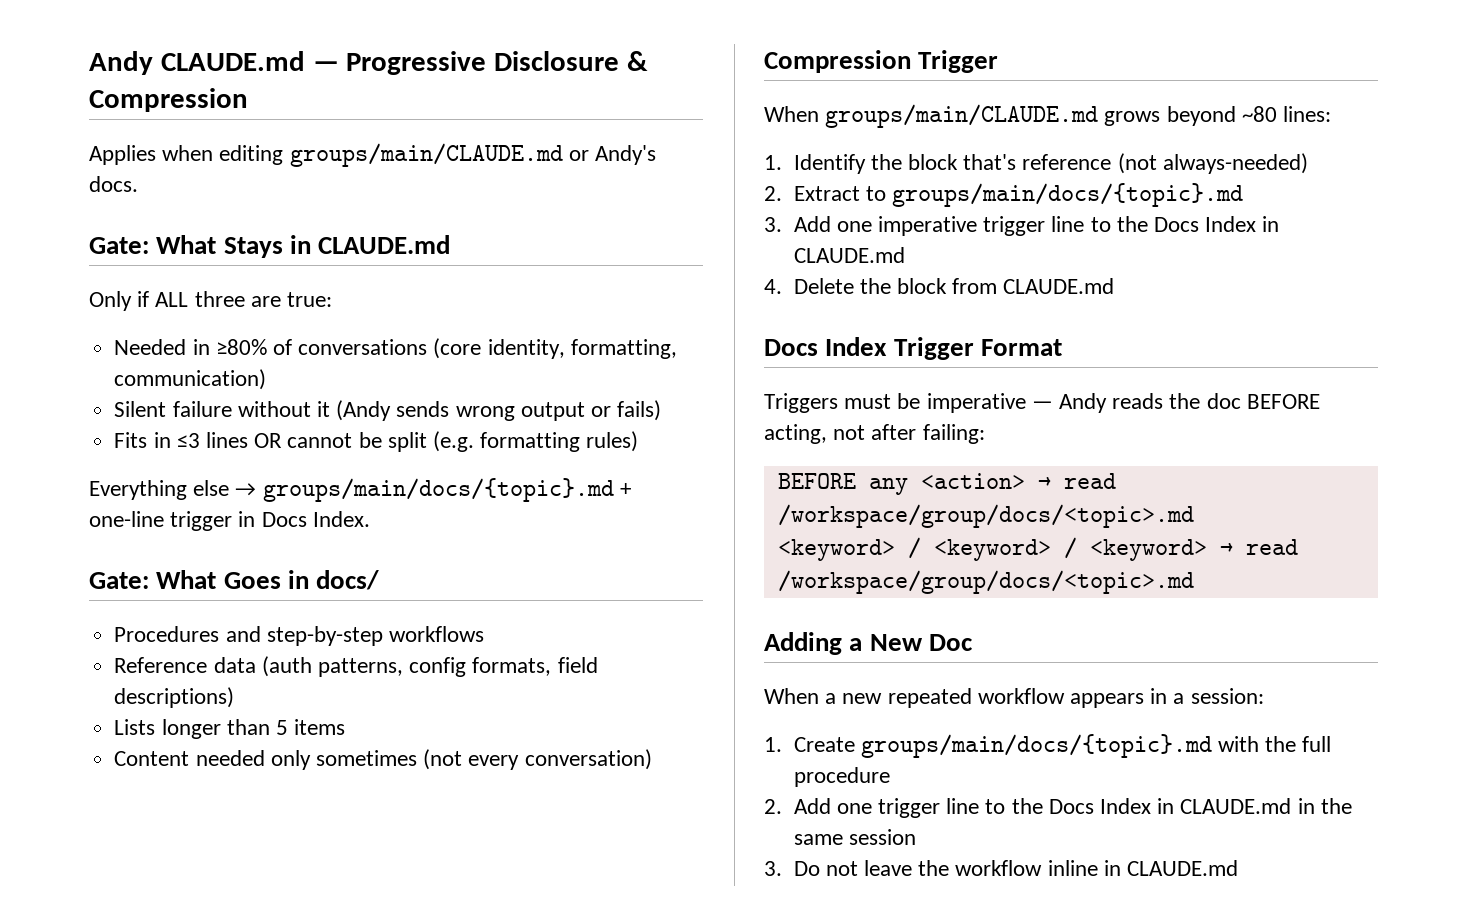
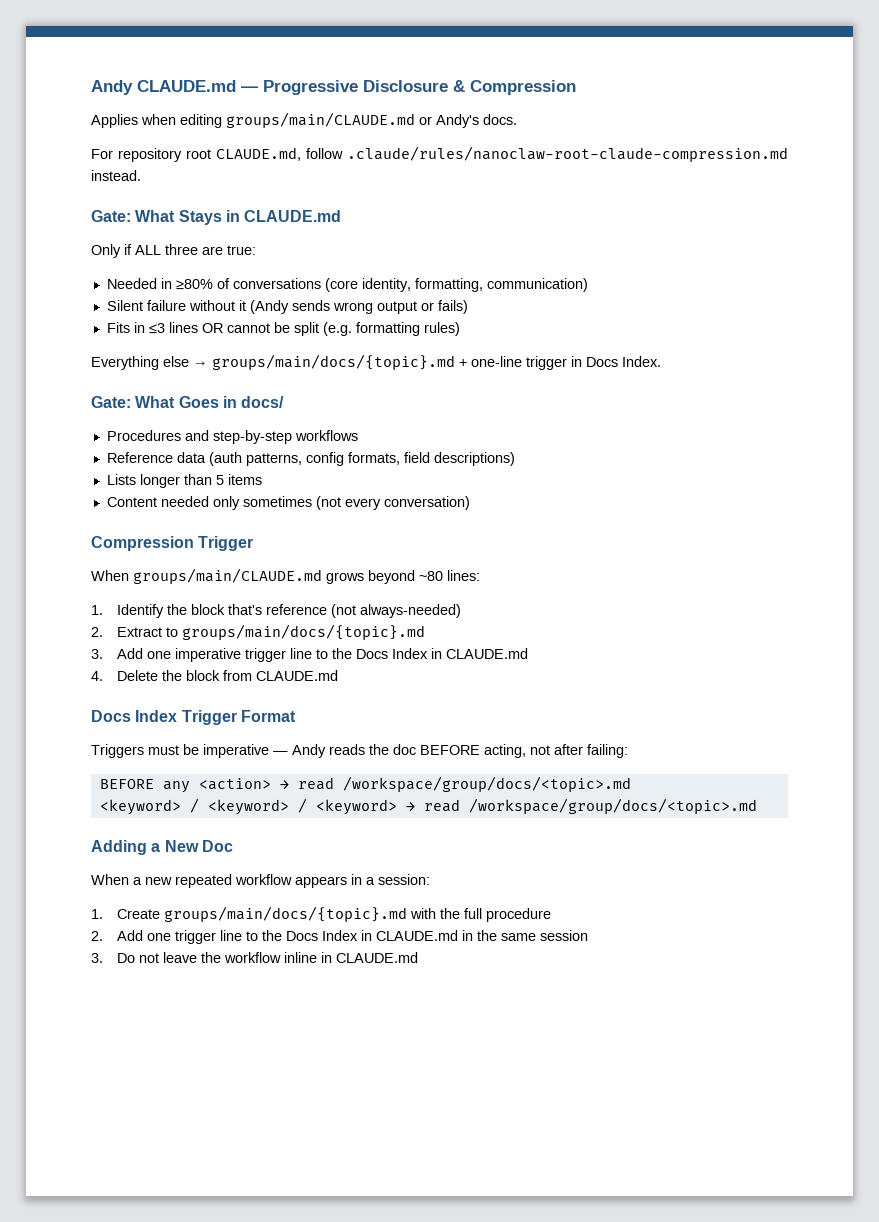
(138, 184) none -> [91,146,788,162] [91,170,141,181] // For repository root CLAUDE.md, follow .claude/rules/nanoclaw-root-claude-compression.md instead.

